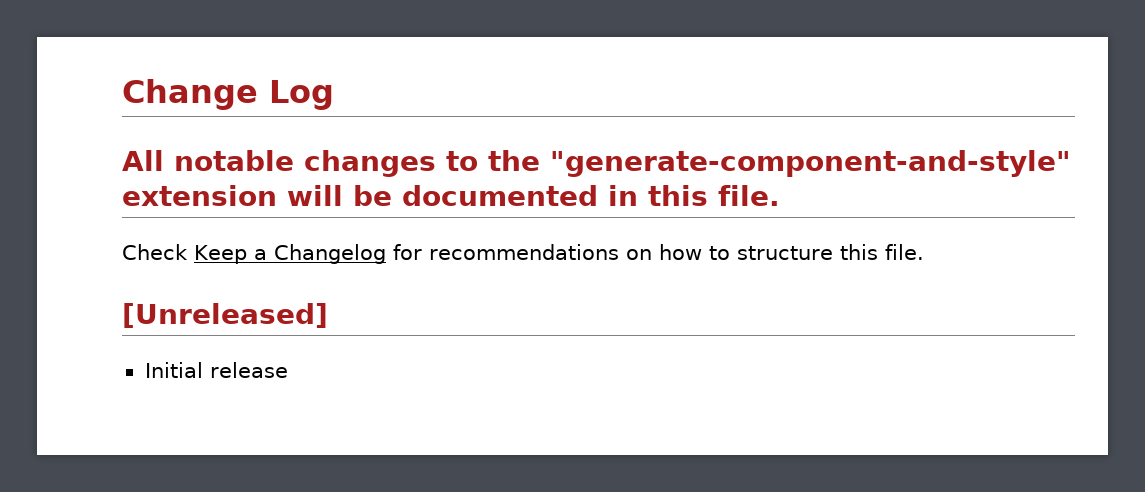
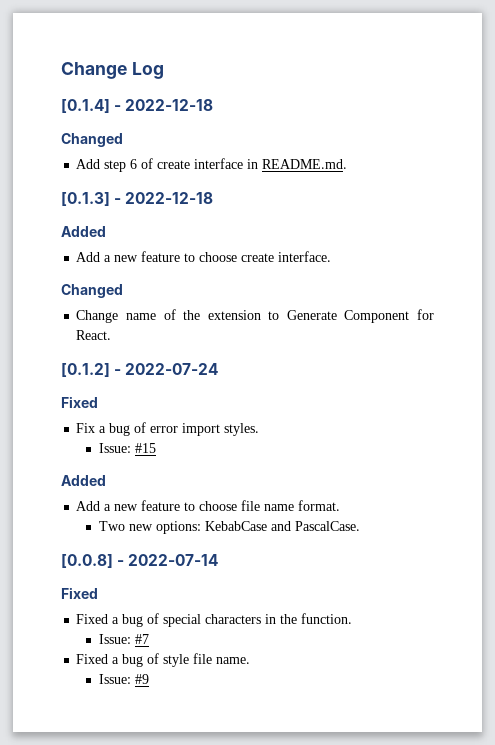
[122,150,1071,177] [122,185,780,206] [122,244,924,264] [122,303,328,328] [144,362,288,378] All notable changes to the "generate-component-and-style" extension will be documented in this file. // Check Keep a Changelog for recommendations on how to structure this file. // [Unreleased] // Initial release -> [61,99,214,113] [61,133,123,147] [76,158,348,172] [61,192,214,206] [61,226,106,237] [76,251,332,262] [61,284,123,298] [76,309,434,323] [76,330,112,340] [61,363,219,377] [61,396,98,408] [76,422,260,436] [98,443,156,453] [61,475,106,486] [76,500,341,511] [98,521,360,534] [61,554,219,568] [61,587,98,599] [76,613,353,627] [98,634,149,644] [76,653,251,667] [98,674,149,684] [0.1.4] - 2022-12-18 // Changed // Add step 6 of create interface in README.md. // [0.1.3] - 2022-12-18 // Added // Add a new feature to choose create interface. // Changed // Change name of the extension to Generate Component for React. // [0.1.2] - 2022-07-24 // Fixed // Fix a bug of error import styles. // Issue: #15 // Added // Add a new feature to choose file name format. // Two new options: KebabCase and PascalCase. // [0.0.8] - 2022-07-14 // Fixed // Fixed a bug of special characters in the function. // Issue: #7 // Fixed a bug of style file name. // Issue: #9

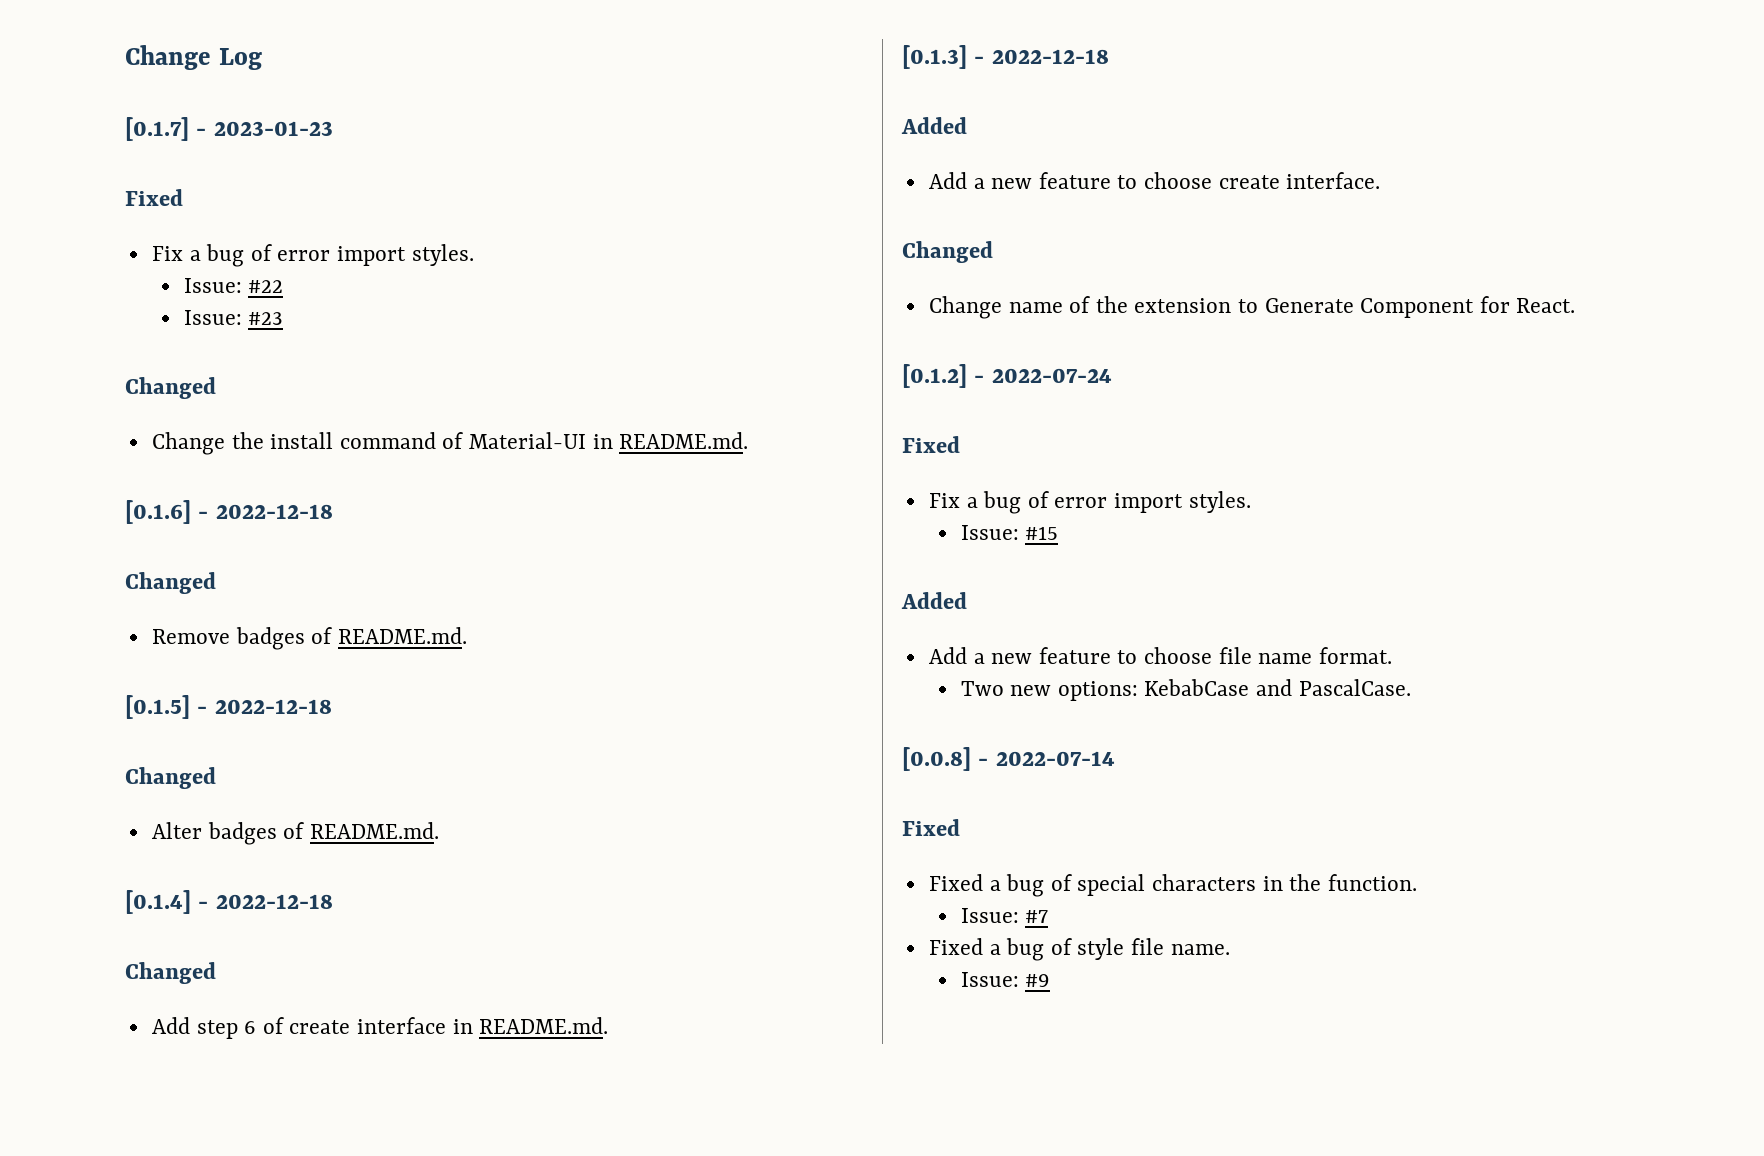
(164, 70) none -> [125,117,333,141] [125,189,183,206] [151,244,474,267] [183,278,284,293] [183,310,284,325] [125,377,216,399] [151,432,749,455] [125,500,333,524] [125,572,216,594] [151,627,467,650] [125,695,332,719] [125,767,216,789] [151,822,439,845] // [0.1.7] - 2023-01-23 // Fixed // Fix a bug of error import styles. // Issue: #22 // Issue: #23 // Changed // Change the install command of Material-UI in README.md. // [0.1.6] - 2022-12-18 // Changed // Remove badges of README.md. // [0.1.5] - 2022-12-18 // Changed // Alter badges of README.md.

